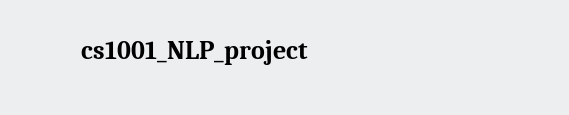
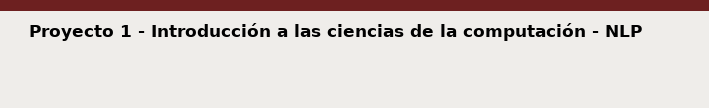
[81,40,308,65] cs1001_NLP_project -> [29,23,642,41] Proyecto 1 - Introducción a las ciencias de la computación - NLP

